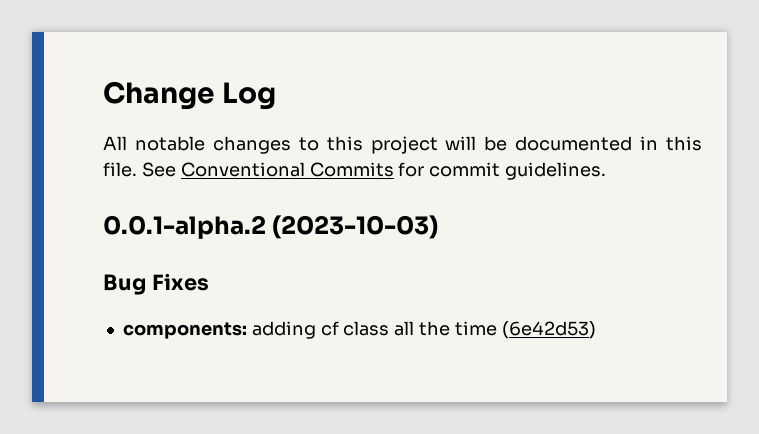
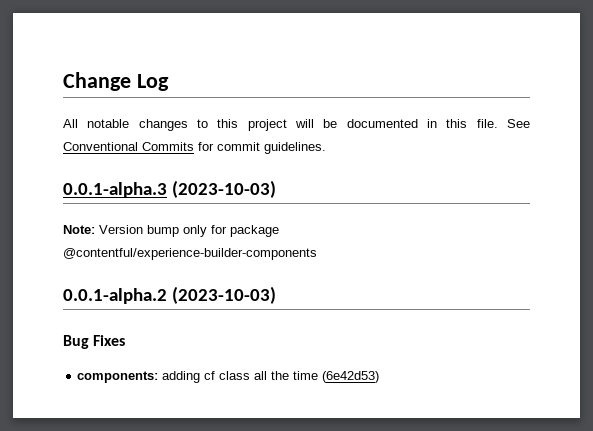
(607, 171) none -> [63,180,276,198] [63,225,279,237] [63,248,317,260] // 0.0.1-alpha.3 (2023-10-03) // Note: Version bump only for package @contentful/experience-builder-components

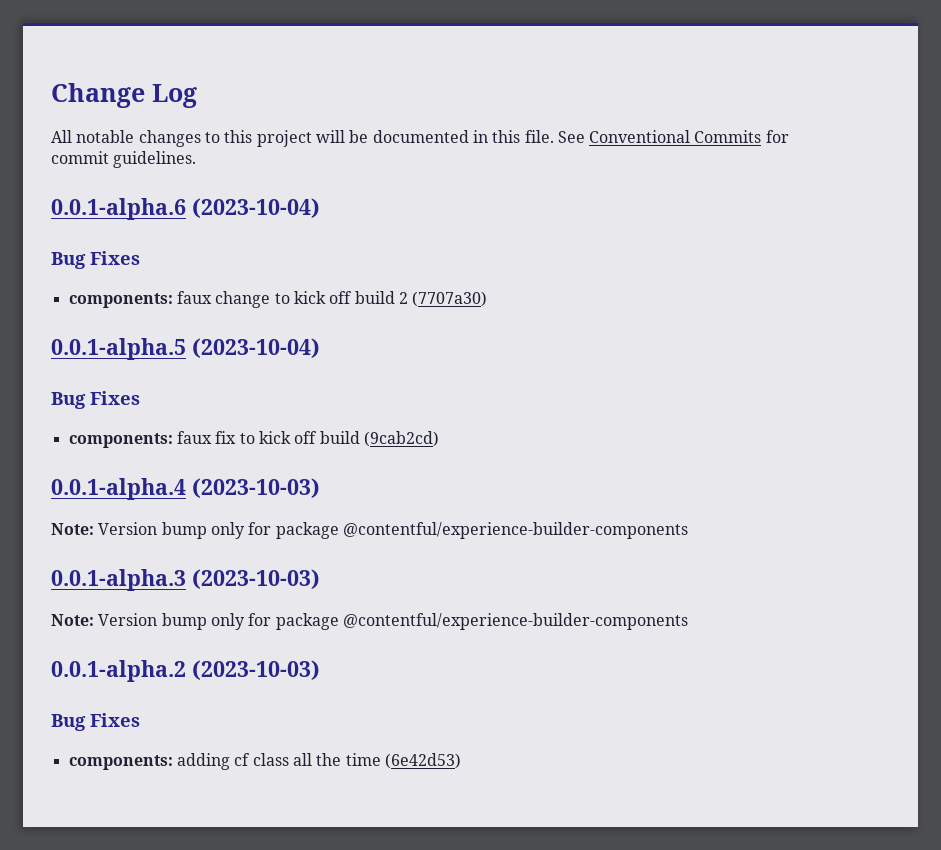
(326, 148) none -> [51,198,320,220] [51,251,140,269] [68,291,488,308] [51,338,320,360] [51,391,140,409] [68,431,439,448] [51,478,320,500] [51,522,688,539] // 0.0.1-alpha.6 (2023-10-04) // Bug Fixes // components: faux change to kick off build 2 (7707a30) // 0.0.1-alpha.5 (2023-10-04) // Bug Fixes // components: faux fix to kick off build (9cab2cd) // 0.0.1-alpha.4 (2023-10-03) // Note: Version bump only for package @contentful/experience-builder-components

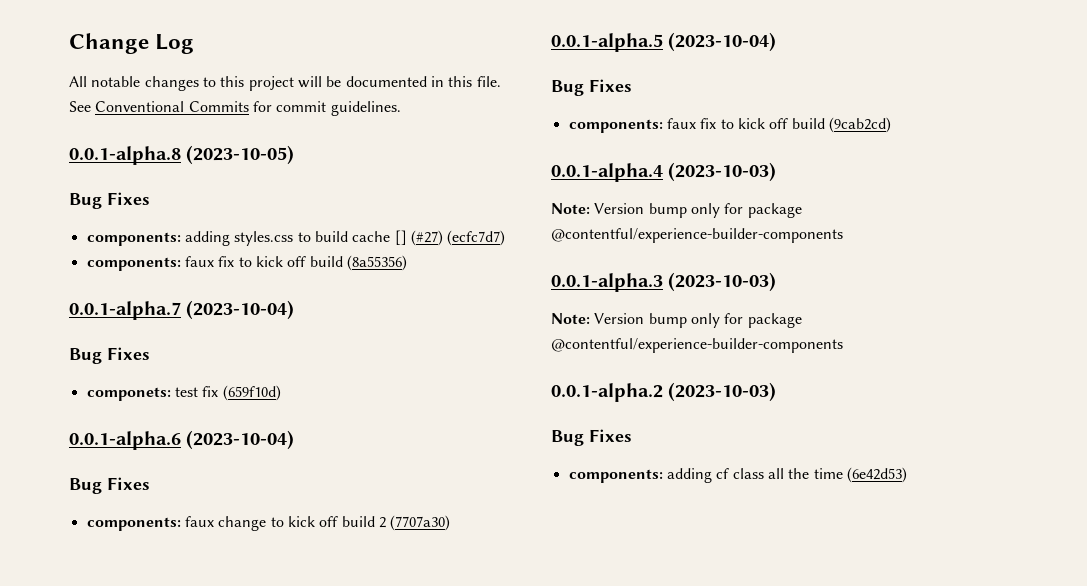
(197, 159) none -> [69,145,295,165] [69,192,150,209] [86,230,506,246] [86,255,407,271] [69,300,295,320] [69,347,150,364] [86,385,281,401] // 0.0.1-alpha.8 (2023-10-05) // Bug Fixes // components: adding styles.css to build cache [] (#27) (ecfc7d7) // components: faux fix to kick off build (8a55356) // 0.0.1-alpha.7 (2023-10-04) // Bug Fixes // componets: test fix (659f10d)

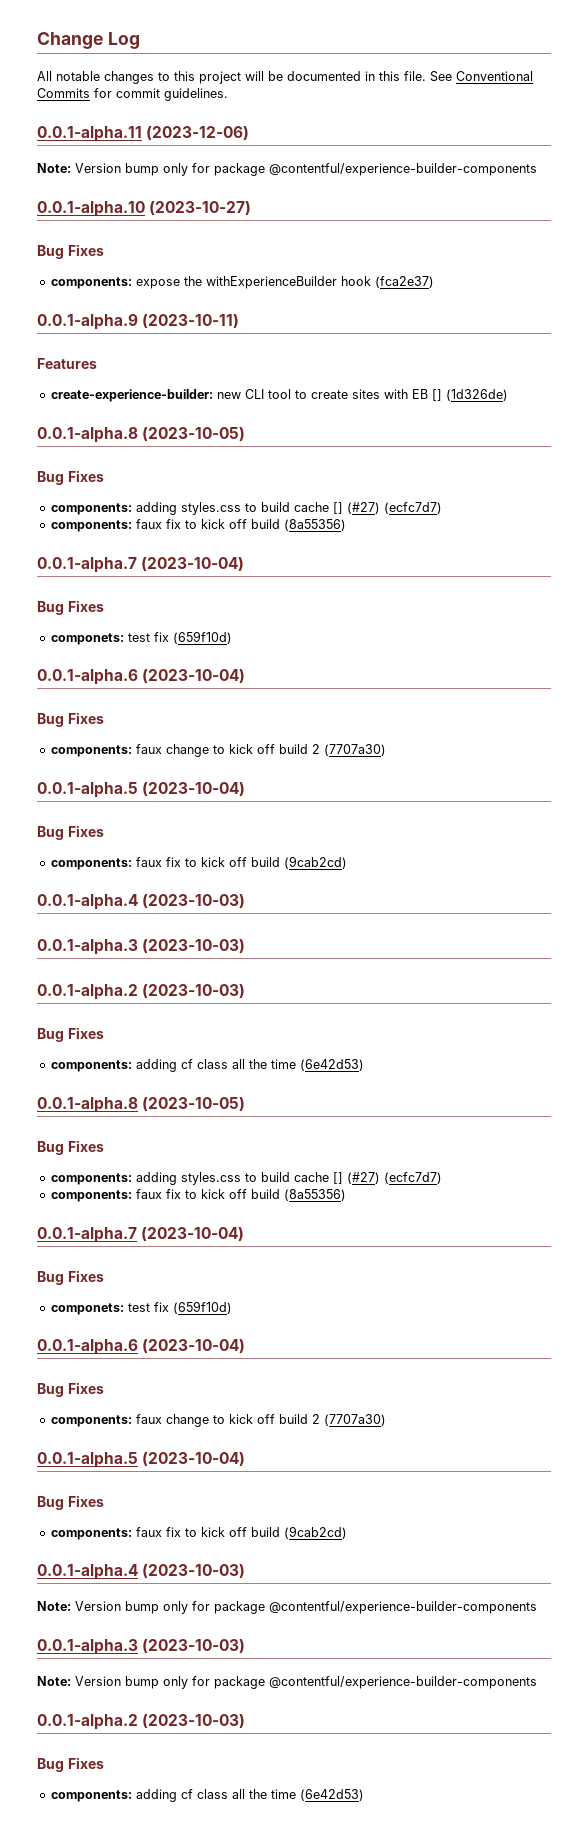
(401, 108) none -> [37,126,250,142] [37,163,537,176] [37,201,252,217] [37,244,104,259] [50,276,434,289] [37,314,240,330] [37,358,97,369] [50,389,508,402] [37,427,246,443] [37,470,104,485] [50,502,442,515] [50,519,346,532] [37,557,245,573] [37,600,104,615] [50,631,232,645] [37,669,246,685] [37,712,104,727] [50,744,386,757] [37,782,246,798] [37,825,104,840] [50,856,347,870] [37,894,246,910] [37,939,246,955] [37,984,246,1000] [37,1027,104,1042] [50,1059,364,1072] // 0.0.1-alpha.11 (2023-12-06) // Note: Version bump only for package @contentful/experience-builder-components // 0.0.1-alpha.10 (2023-10-27) // Bug Fixes // components: expose the withExperienceBuilder hook (fca2e37) // 0.0.1-alpha.9 (2023-10-11) // Features // create-experience-builder: new CLI tool to create sites with EB [] (1d326de) // 0.0.1-alpha.8 (2023-10-05) // Bug Fixes // components: adding styles.css to build cache [] (#27) (ecfc7d7) // components: faux fix to kick off build (8a55356) // 0.0.1-alpha.7 (2023-10-04) // Bug Fixes // componets: test fix (659f10d) // 0.0.1-alpha.6 (2023-10-04) // Bug Fixes // components: faux change to kick off build 2 (7707a30) // 0.0.1-alpha.5 (2023-10-04) // Bug Fixes // components: faux fix to kick off build (9cab2cd) // 0.0.1-alpha.4 (2023-10-03) // 0.0.1-alpha.3 (2023-10-03) // 0.0.1-alpha.2 (2023-10-03) // Bug Fixes // components: adding cf class all the time (6e42d53)

